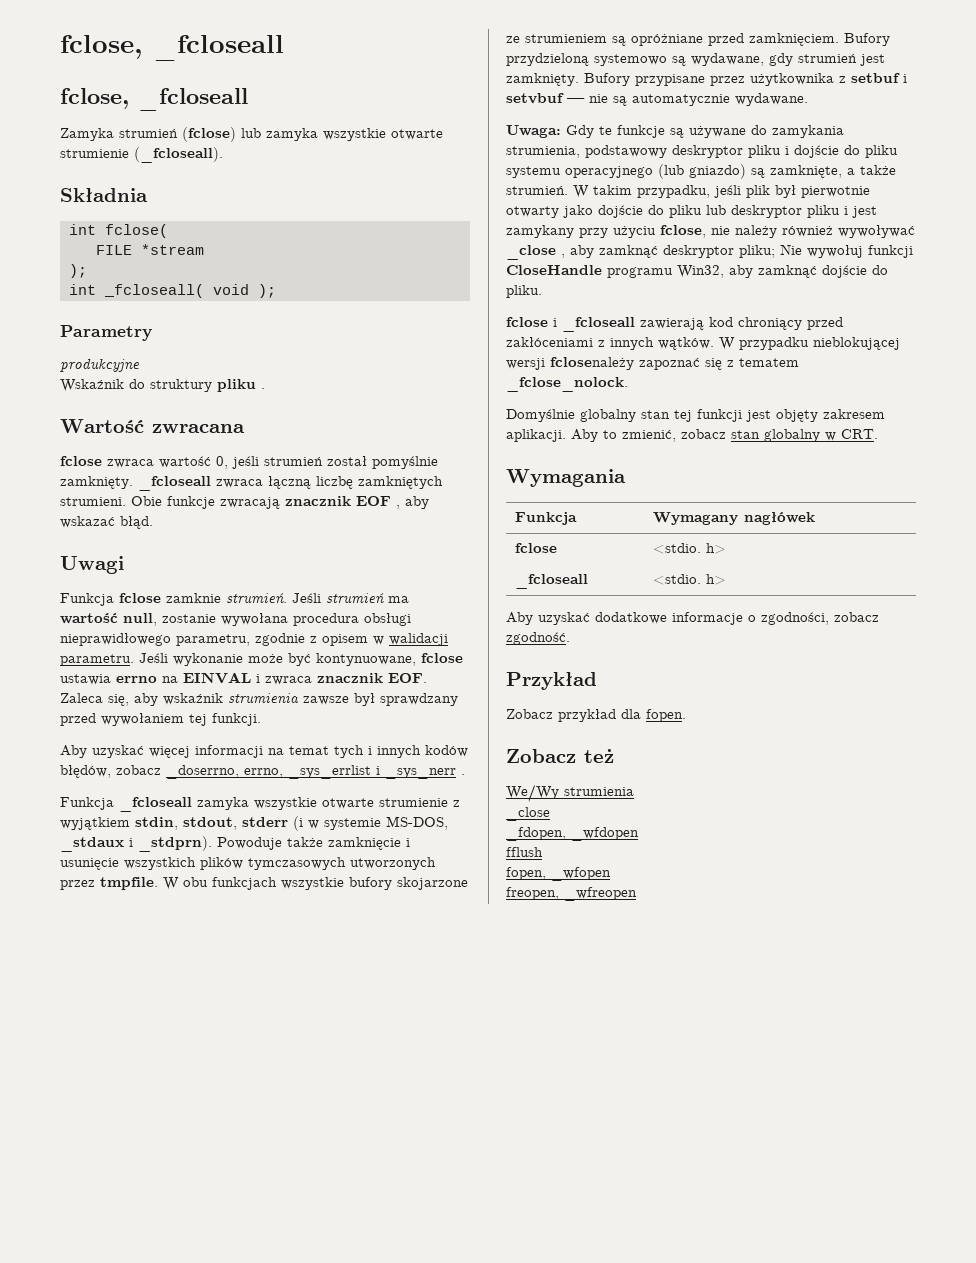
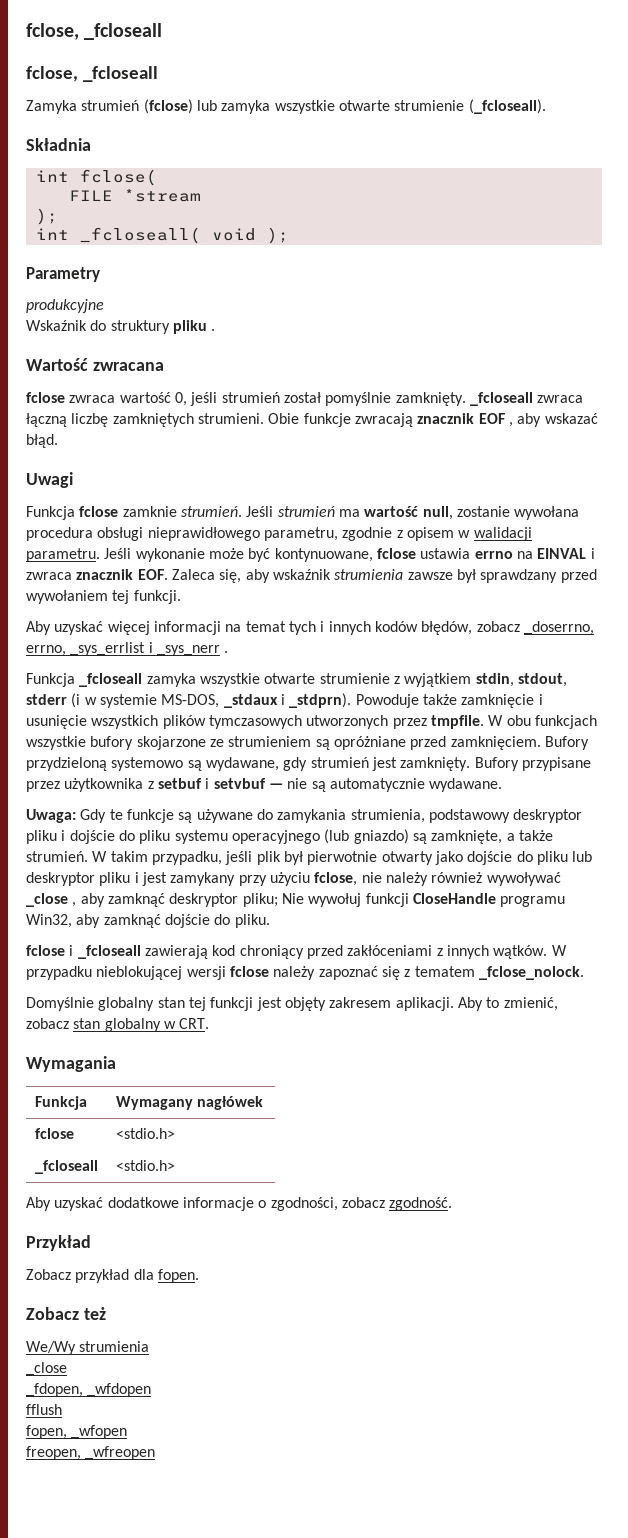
[550,357,634,370] fclosenależy -> [229,966,316,980] fclose należy
[653,543,727,554] <stdio. h> -> [115,1128,175,1139] <stdio.h>
[653,574,727,585] <stdio. h> -> [115,1160,175,1171] <stdio.h>

